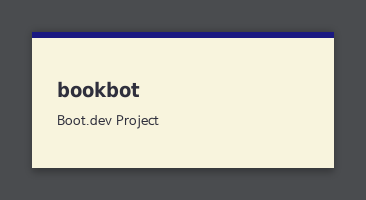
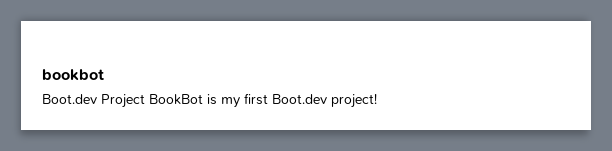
(159, 122) none -> [149,93,377,108] BookBot is my first Boot.dev project!

